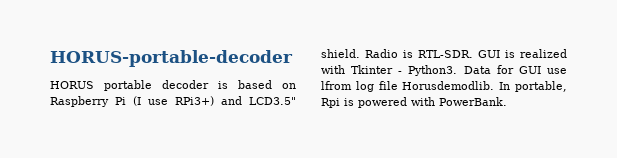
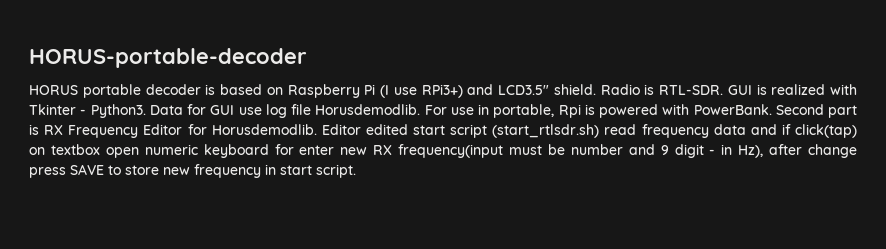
[321,81,352,90] lfrom -> (262, 111) none
[499,82,511,90] In -> [424,104,489,115] For use in
(507, 101) none -> [775,104,857,118] [29,124,857,138] [29,144,857,158] [29,164,356,178] Second part is RX Frequency Editor for Horusdemodlib. Editor edited start script (start_rtlsdr.sh) read frequency data and if click(tap) on textbox open numeric keyboard for enter new RX frequency(input must be number and 9 digit - in Hz), after change press SAVE to store new frequency in start script.

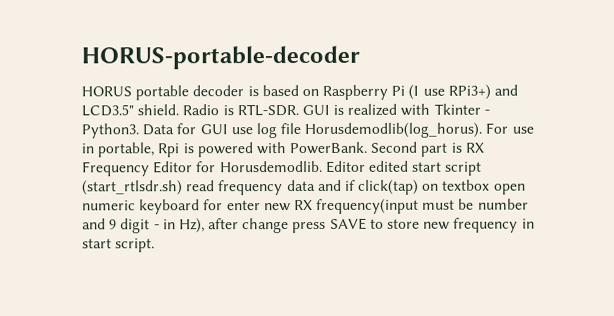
[315,104,421,115] Horusdemodlib. -> [304,122,483,139] Horusdemodlib(log_horus).

